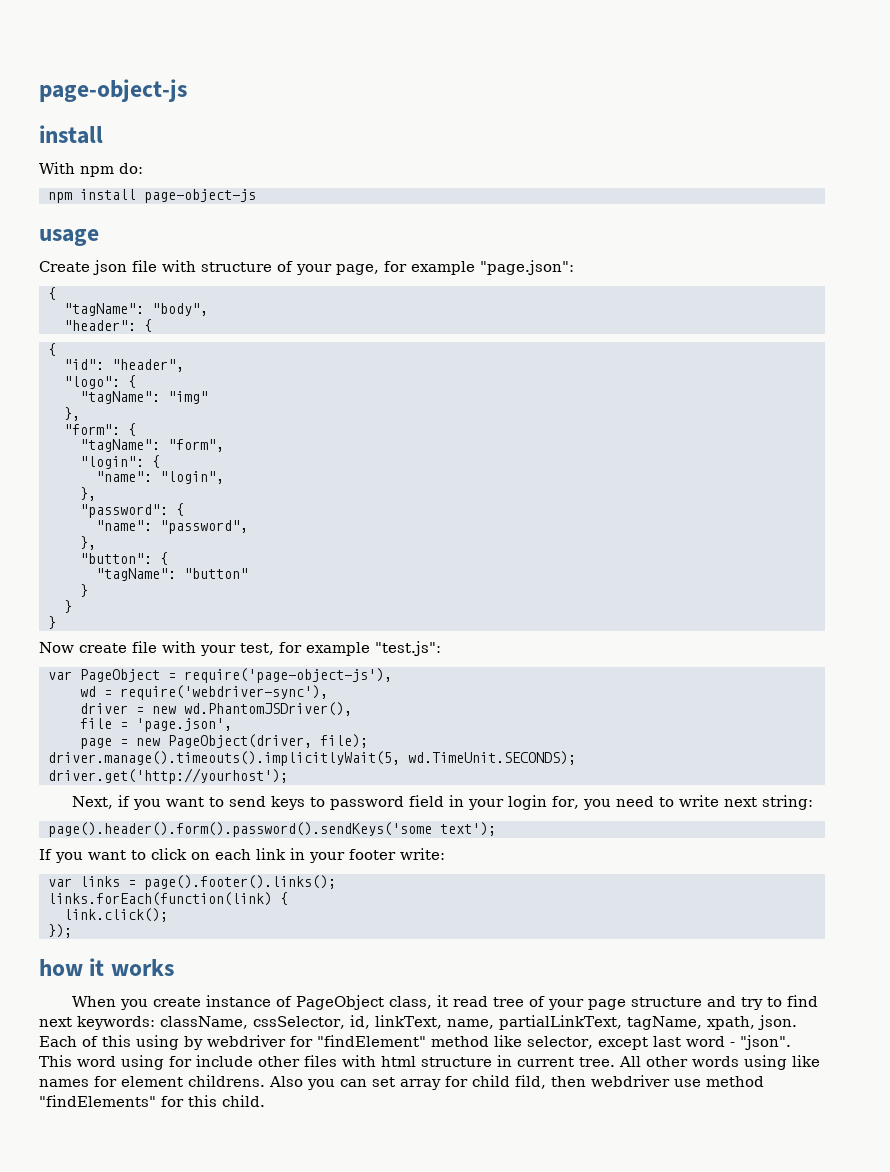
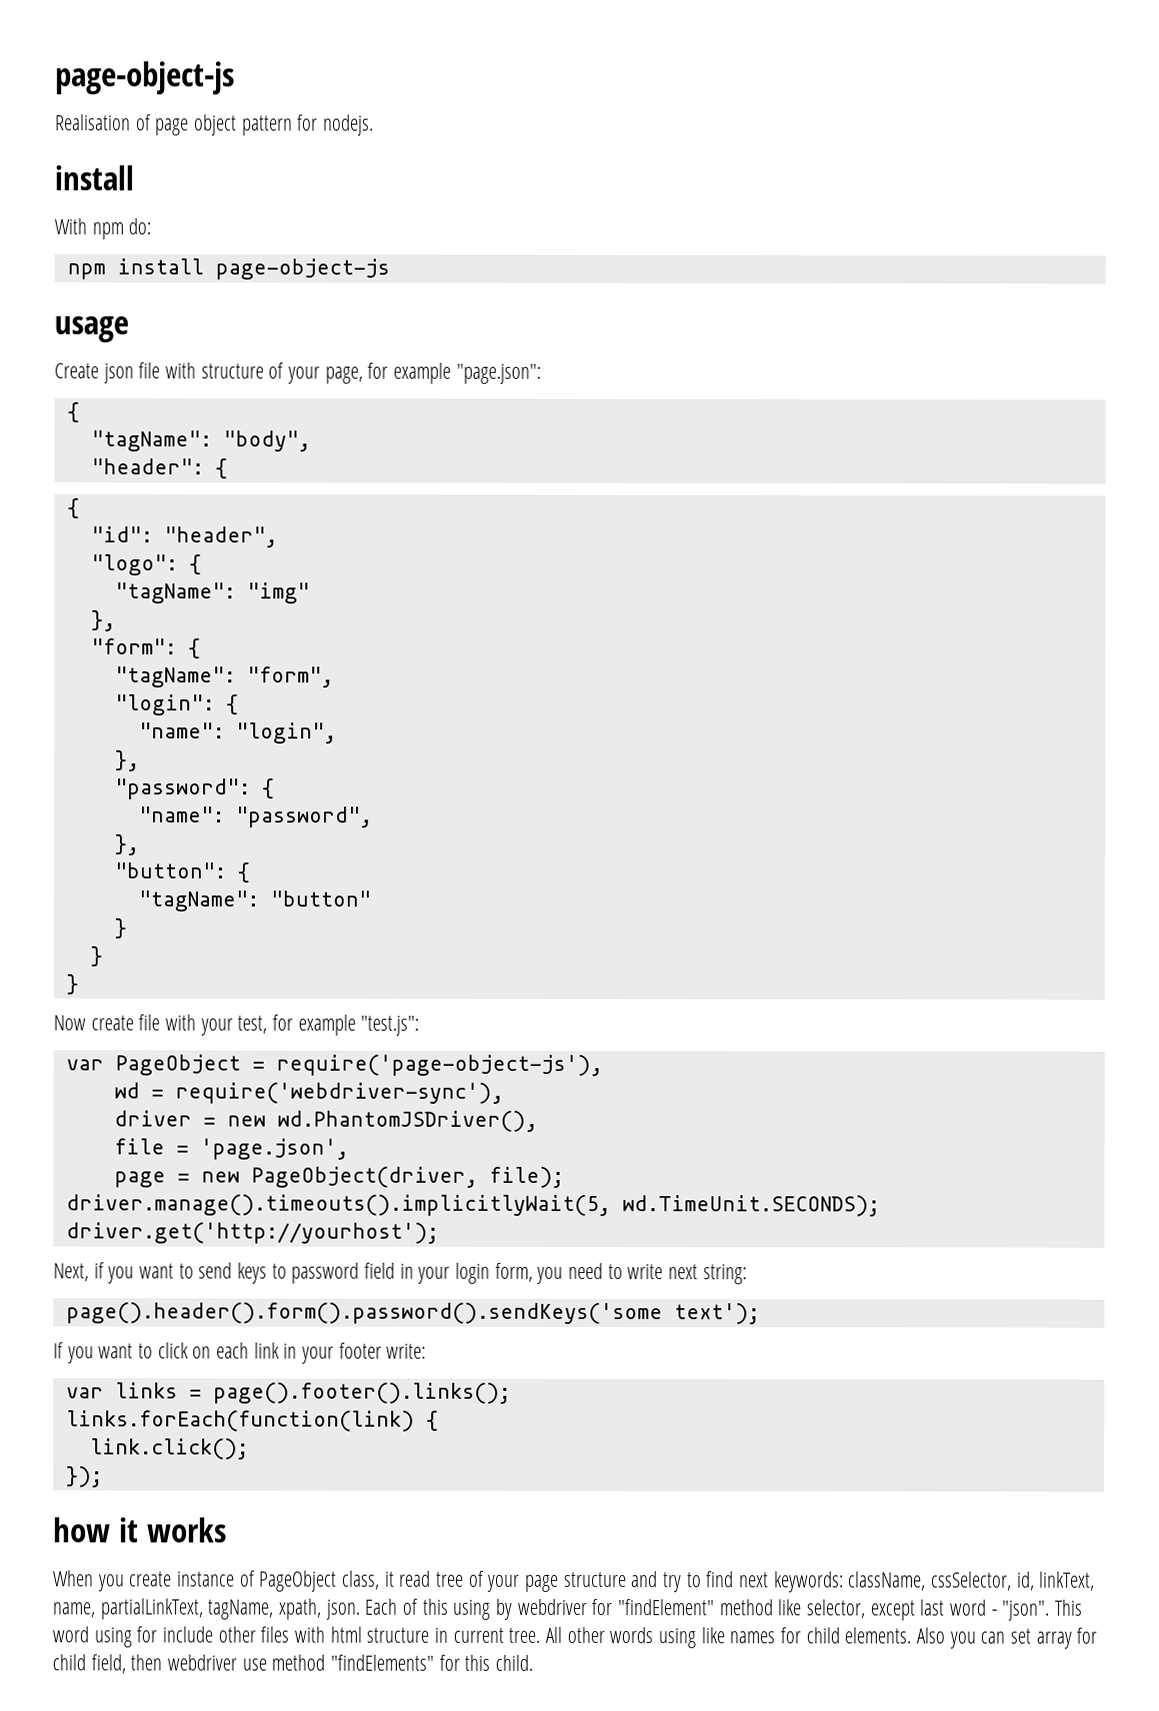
[39,79,187,102] page-object-js -> [55,61,235,95] [55,114,375,136] page-object-js // Realisation of page object pattern for nodejs.
[552,796,580,809] for, -> [494,1262,533,1282] form,
[121,1075,265,1087] element childrens. -> [805,1627,912,1644] child elements.
[515,1075,546,1089] fild, -> [90,1654,126,1674] field,

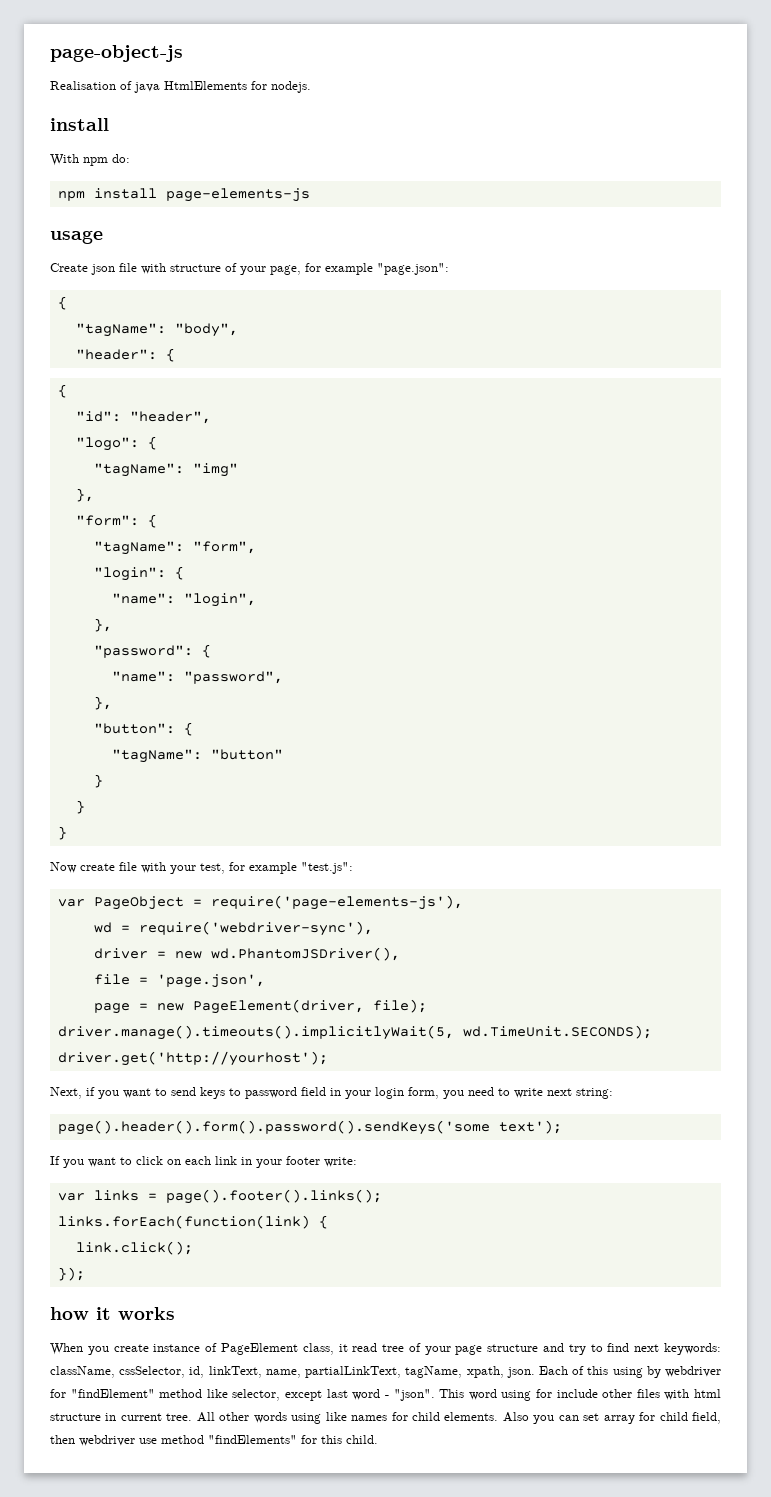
[155,114,293,136] page object pattern -> [134,81,247,93] java HtmlElements
[214,258,390,280] page-object-js -> [165,188,310,202] page-elements-js
[275,1054,603,1077] require('page-object-js'), -> [210,895,463,910] require('page-elements-js'),
[250,1166,478,1188] PageObject(driver, -> [192,999,364,1014] PageElement(driver,
[258,1570,338,1592] PageObject -> [220,1343,298,1355] PageElement

